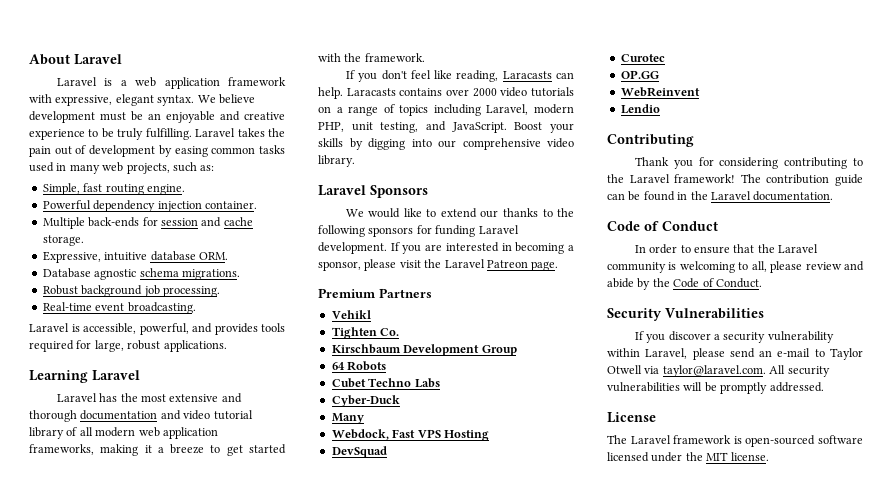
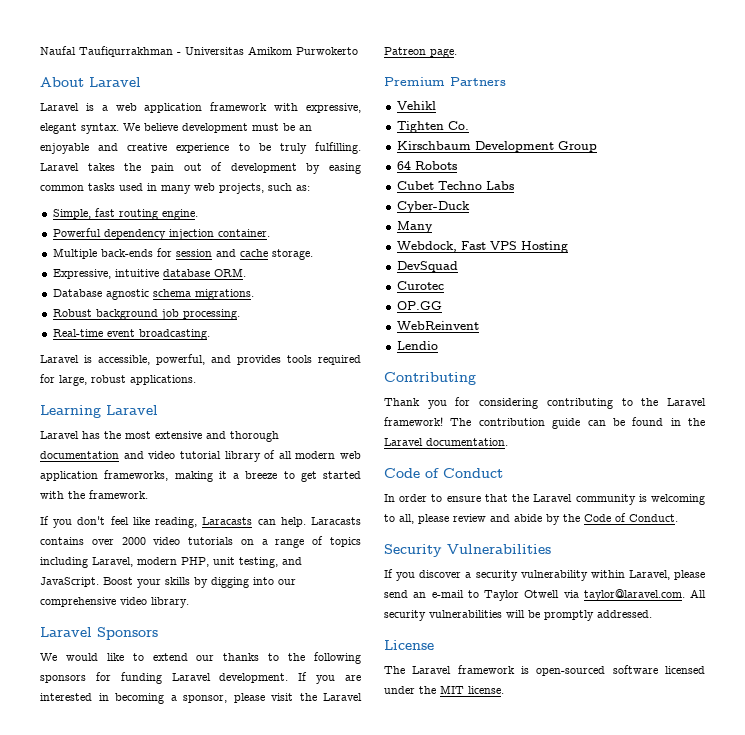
(29, 59) none -> [40,46,358,57] Naufal Taufiqurrakhman - Universitas Amikom Purwokerto //

